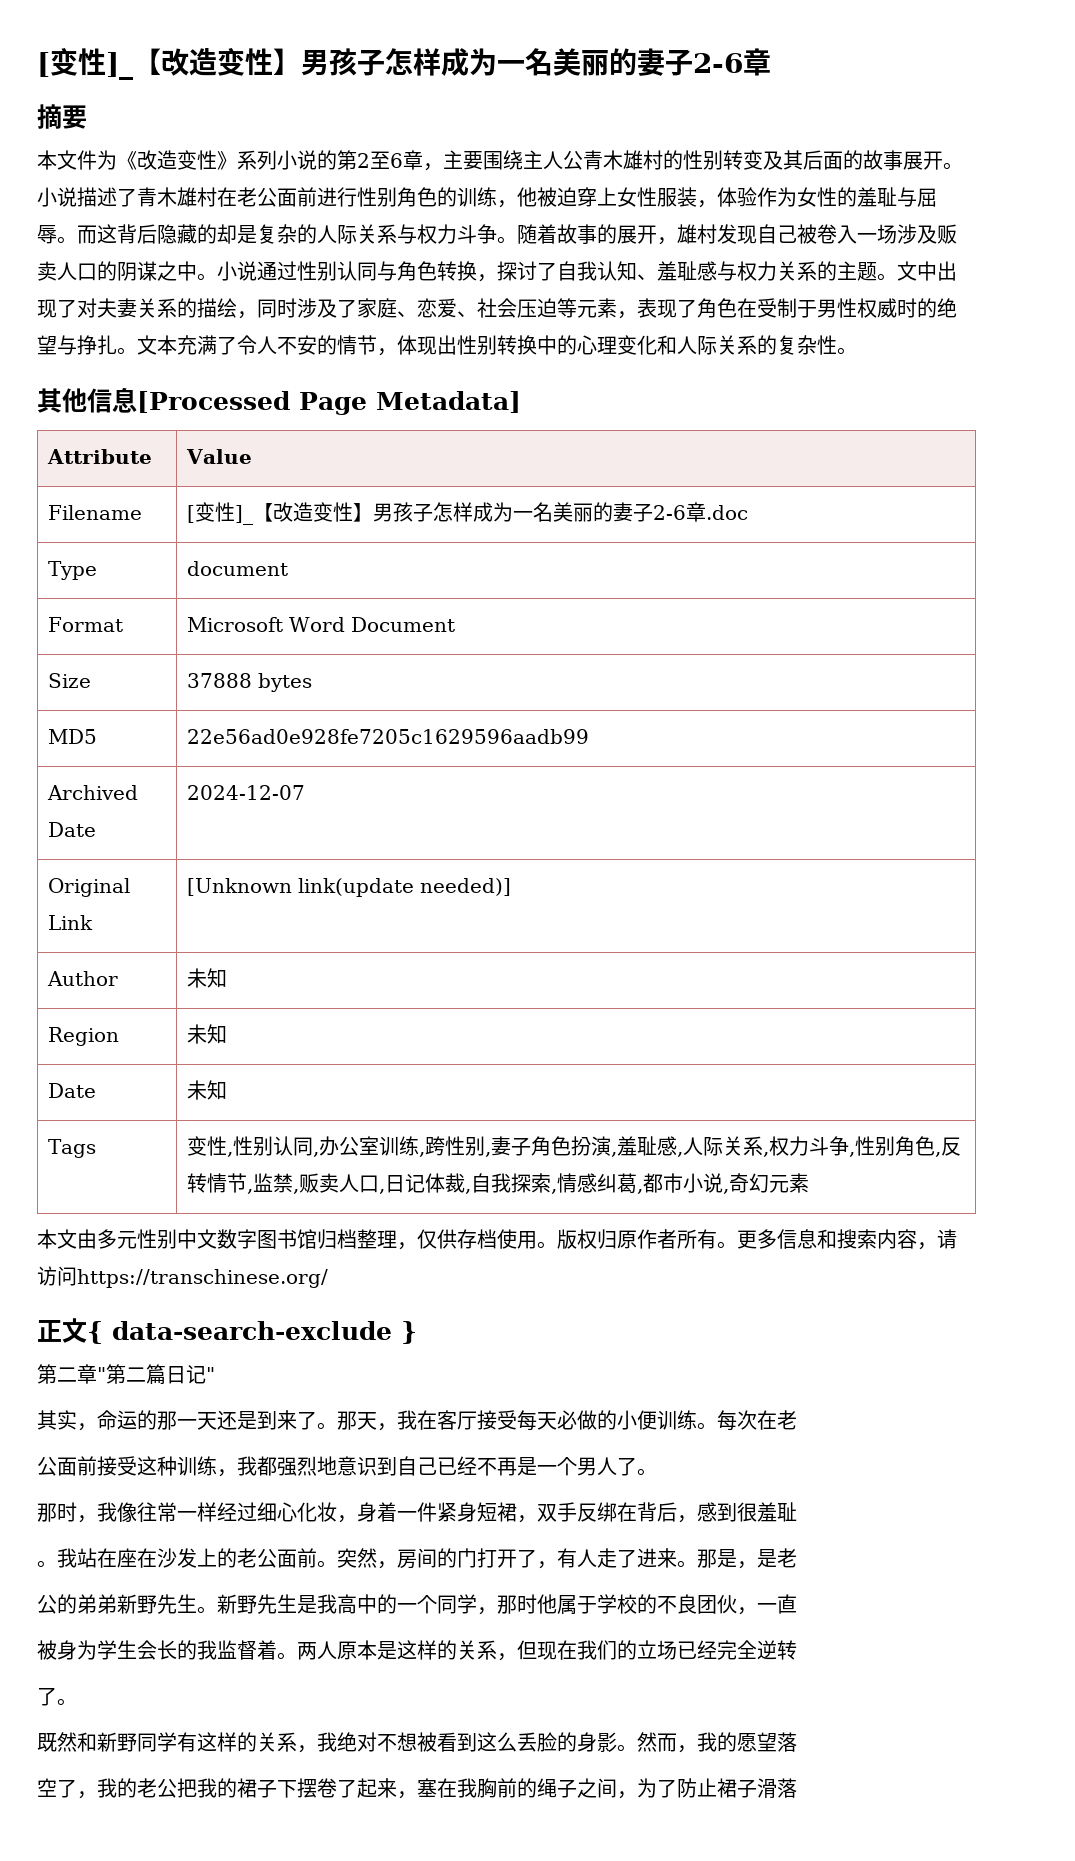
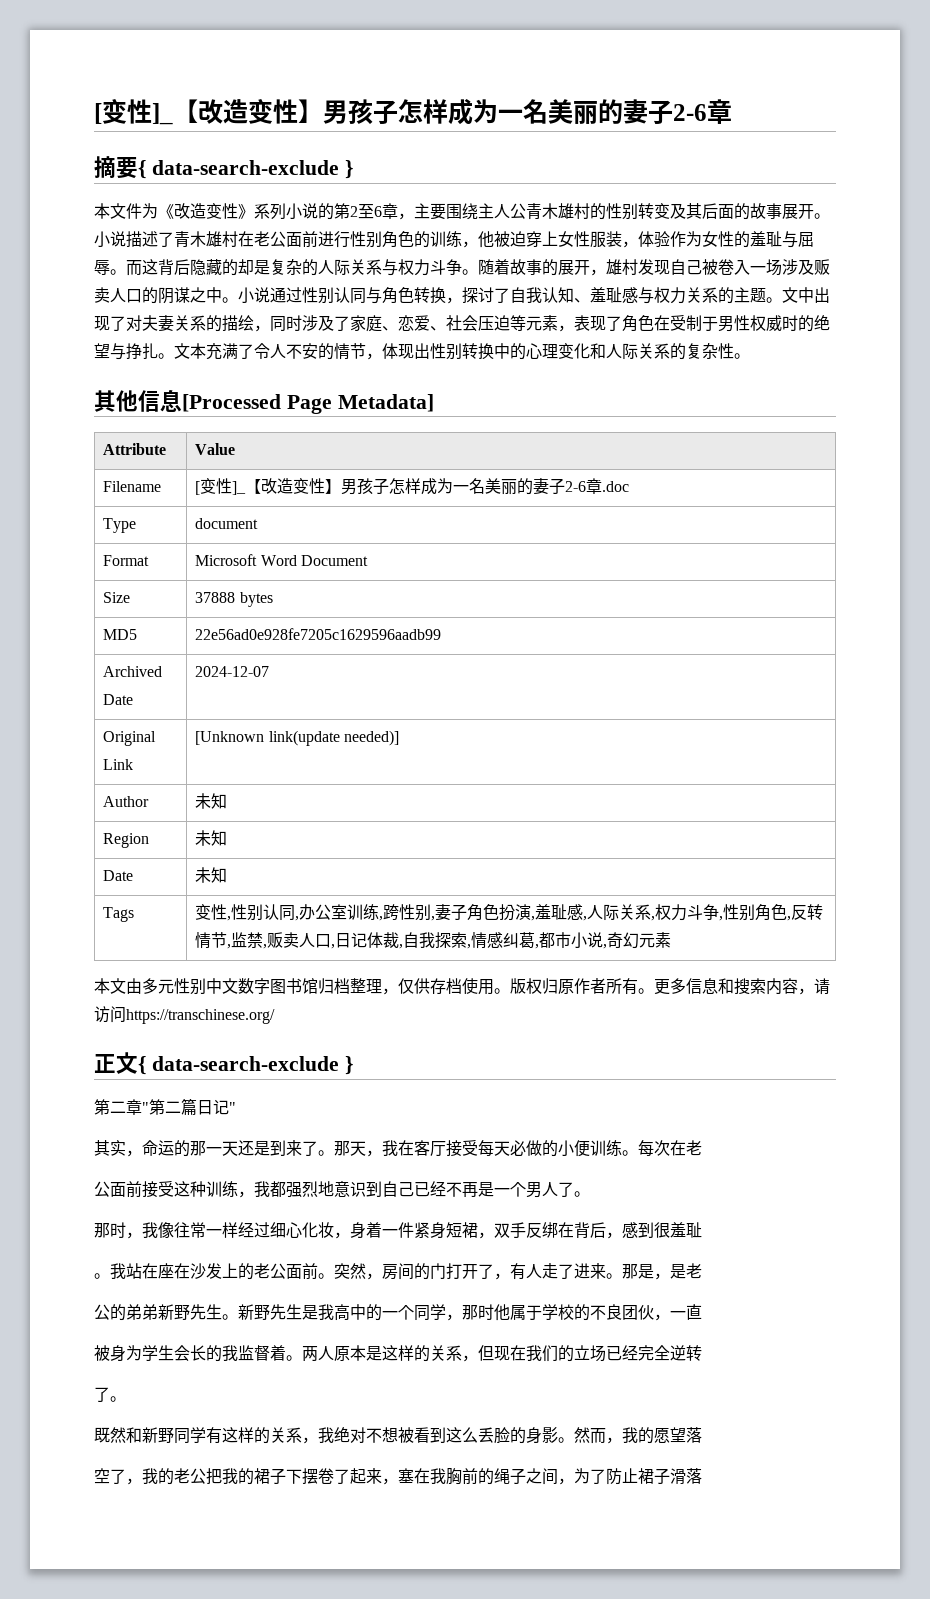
(87, 117) none -> [138,160,353,179] { data-search-exclude }

